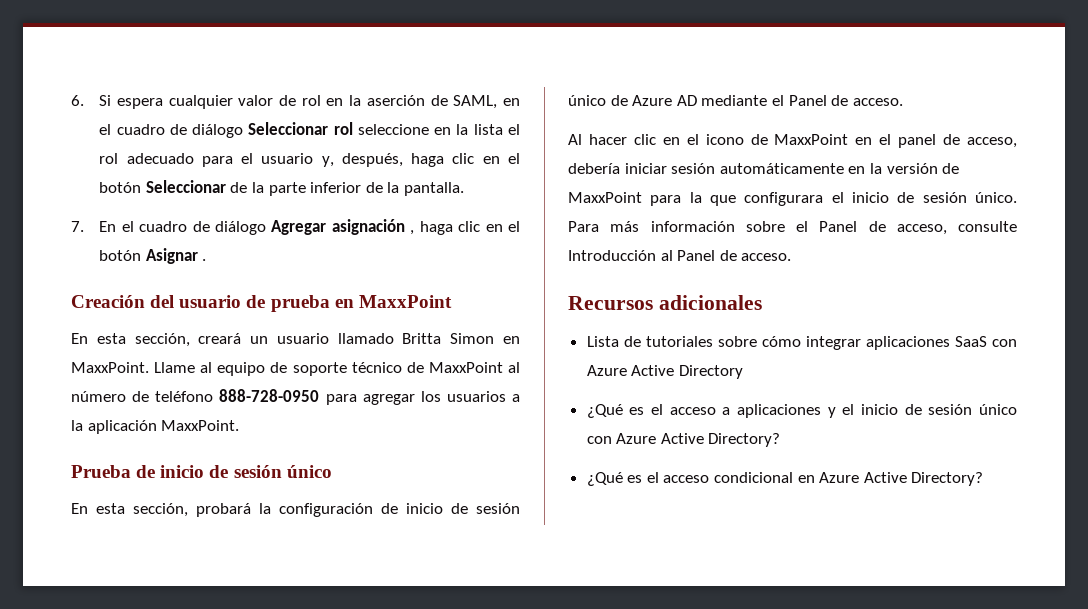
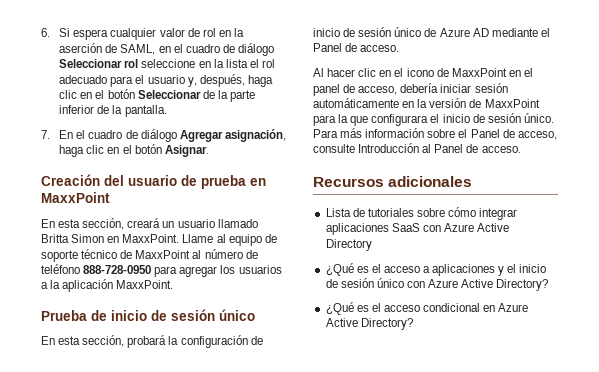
[331,219,521,235] [99,248,207,264] asignación , haga clic en el botón Asignar . -> [224,129,286,142] [59,144,209,157] asignación, haga clic en el botón Asignar.

